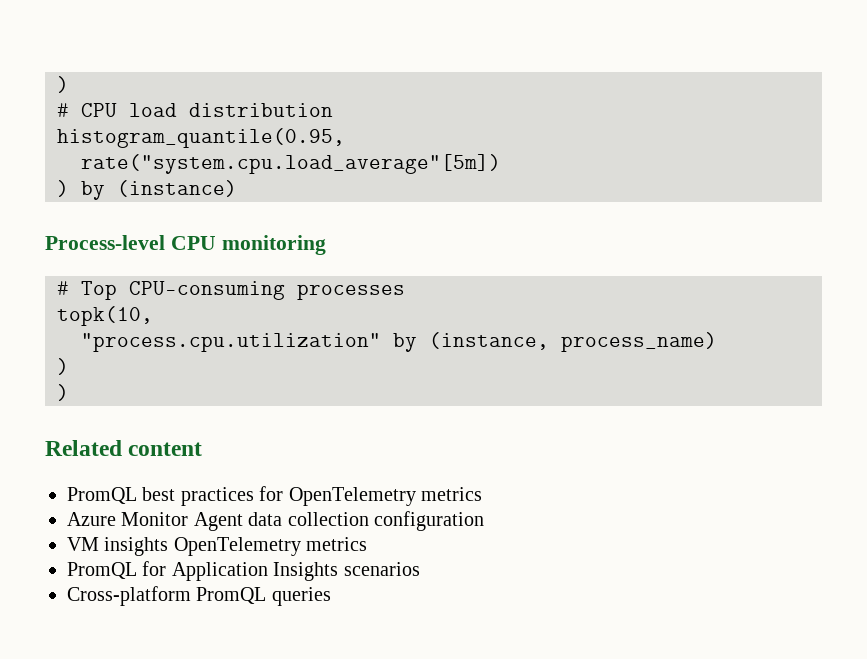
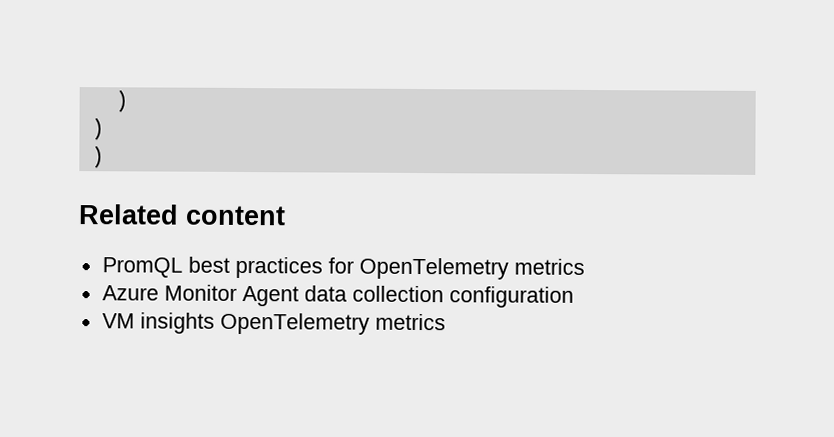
[57,76,69,93] [57,103,333,117] [57,128,345,148] [81,154,501,174] [57,180,237,200] [45,235,326,255] [57,281,405,300] [57,306,153,326] [81,332,717,352] ) // # CPU load distribution // histogram_quantile(0.95, // rate("system.cpu.load_average"[5m]) // ) by (instance) // Process-level CPU monitoring // # Top CPU-consuming processes // topk(10, // "process.cpu.utilization" by (instance, process_name) -> [115,90,129,113] )
[67,561,420,581] [67,586,331,606] // PromQL for Application Insights scenarios // Cross-platform PromQL queries -> (446, 322) none

